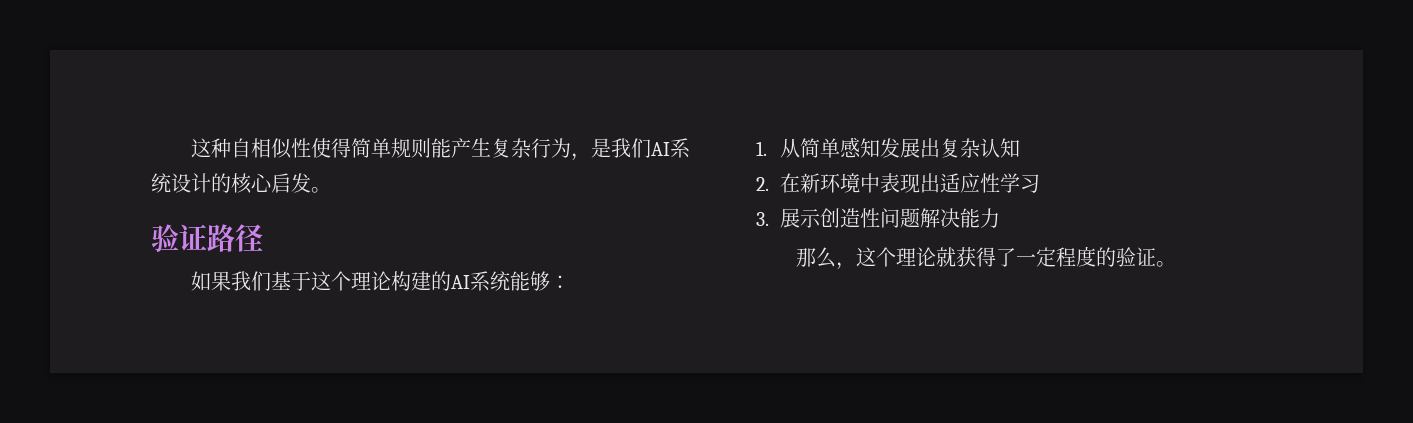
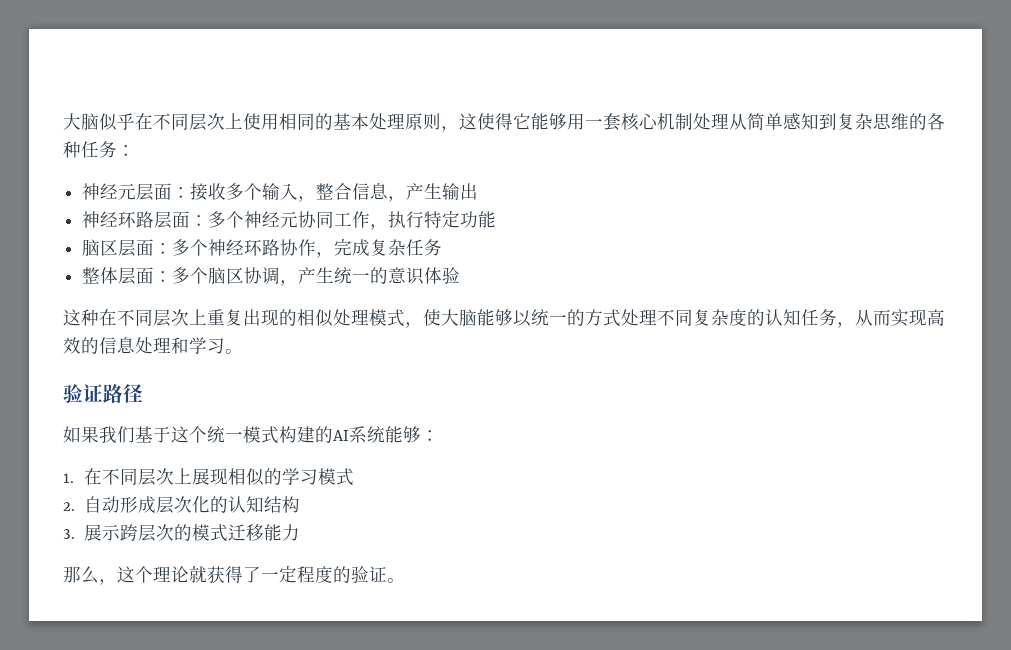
[191,138,691,161] [151,173,311,194] 这种自相似性使得简单规则能产生复杂行为，是我们AI系统设计的核心启发 -> [63,112,945,132] [63,141,135,158] [82,183,479,202] [82,210,497,230] [82,238,443,258] [82,267,461,286] [63,309,945,328] [63,337,225,354] 大脑似乎在不同层次上使用相同的基本处理原则，这使得它能够用一套核心机制处理从简单感知到复杂思维的各种任务： // 神经元层面：接收多个输入，整合信息，产生输出 // 神经环路层面：多个神经元协同工作，执行特定功能 // 脑区层面：多个神经环路协作，完成复杂任务 // 整体层面：多个脑区协调，产生统一的意识体验 // 这种在不同层次上重复出现的相似处理模式，使大脑能够以统一的方式处理不同复杂度的认知任务，从而实现高效的信息处理和学习
[351,271,392,291] 理论 -> [207,426,279,444] 统一模式
[779,137,1020,158] [756,173,1040,193] [756,208,960,228] 从简单感知发展出复杂认知 // 2.在新环境中表现出适应性学习 // 3.展示创造性问题解决 -> [84,468,355,486] [63,496,301,514] [63,524,265,542] 在不同层次上展现相似的学习模式 // 2.自动形成层次化的认知结构 // 3.展示跨层次的模式迁移

